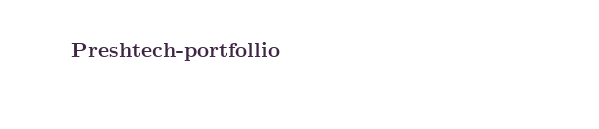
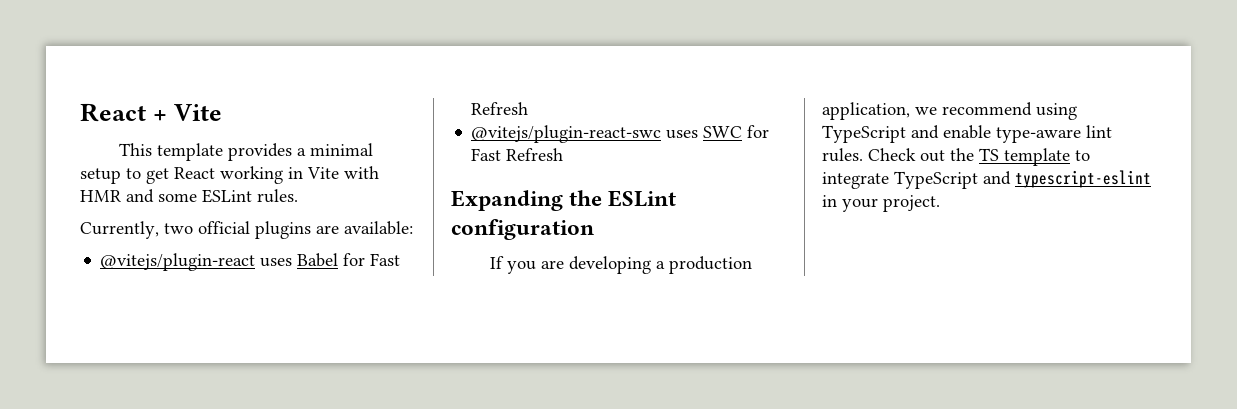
[71,42,280,61] Preshtech-portfollio -> [80,103,223,122] [118,143,373,161] [80,166,379,184] [80,189,298,203] [80,221,413,239] [100,253,401,271] [471,102,529,115] [471,125,770,143] [471,148,564,161] [451,190,677,211] [451,219,594,240] [489,256,752,274] [822,102,1077,120] [822,125,1112,143] [822,148,1090,166] [822,170,1151,189] [822,195,940,212] React + Vite // This template provides a minimal setup to get React working in Vite with HMR and some ESLint rules. // Currently, two official plugins are available: // @vitejs/plugin-react uses Babel for Fast Refresh // @vitejs/plugin-react-swc uses SWC for Fast Refresh // Expanding the ESLint configuration // If you are developing a production application, we recommend using TypeScript and enable type-aware lint rules. Check out the TS template to integrate TypeScript and typescript-eslint in your project.

